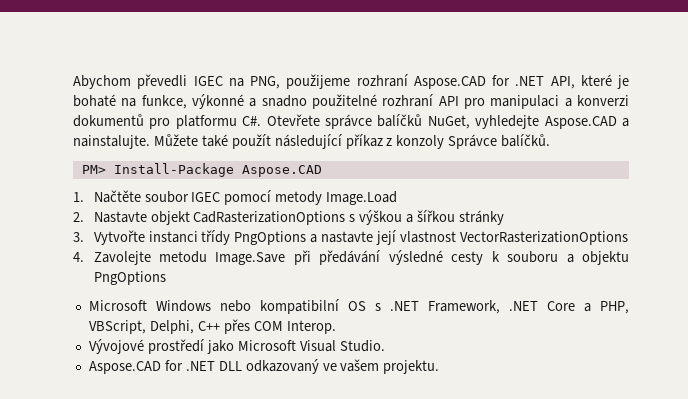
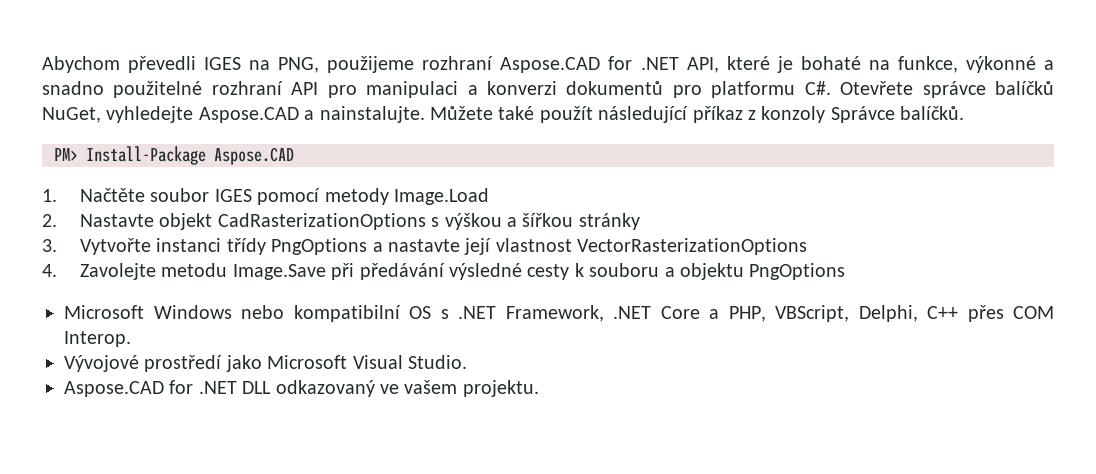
[193,76,223,86] IGEC -> [204,57,242,70] IGES
[191,192,221,202] IGEC -> [214,189,252,202] IGES

